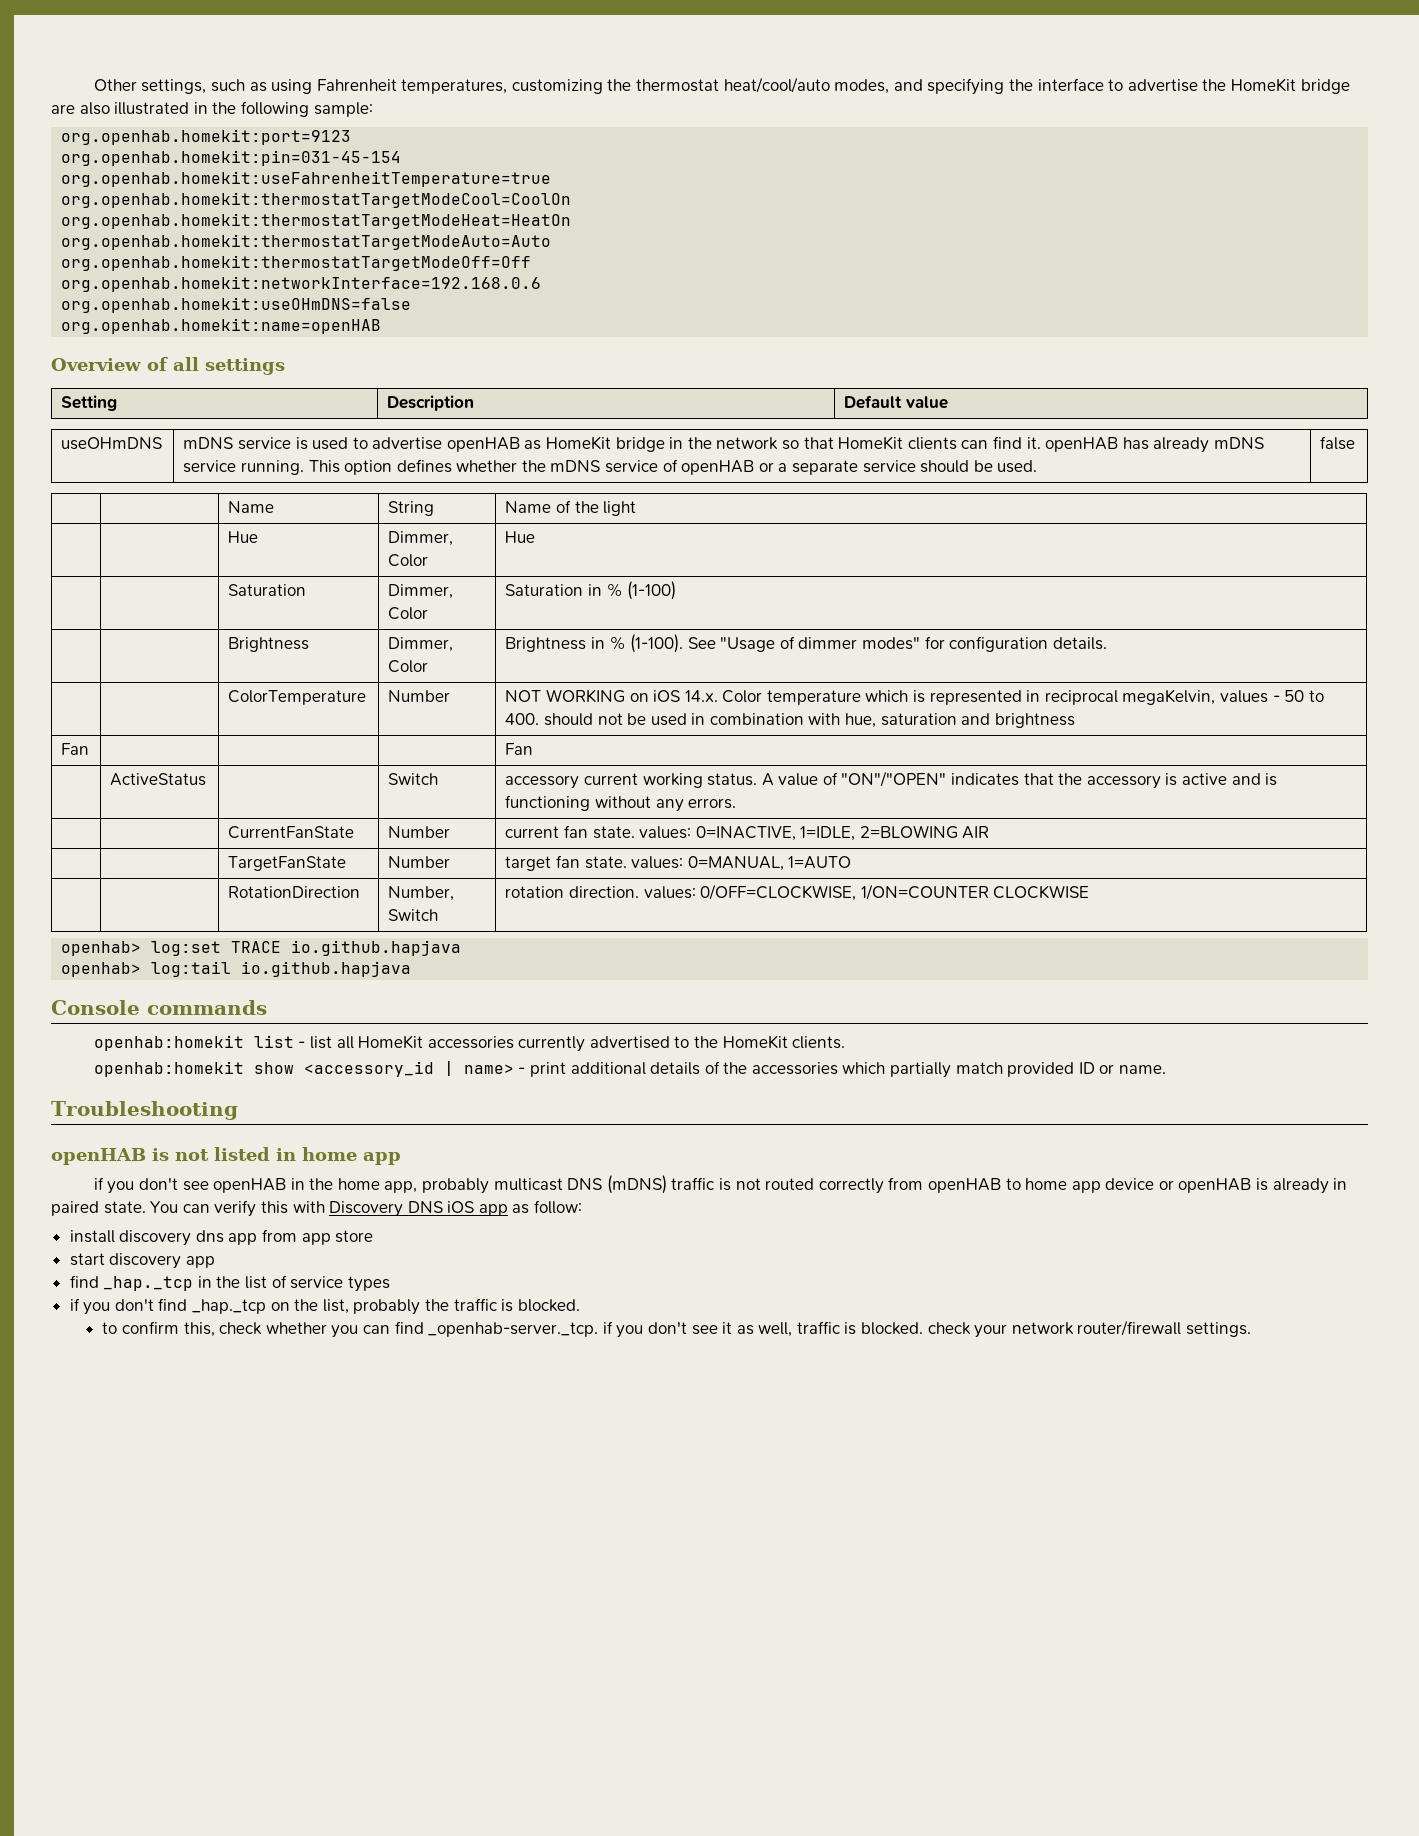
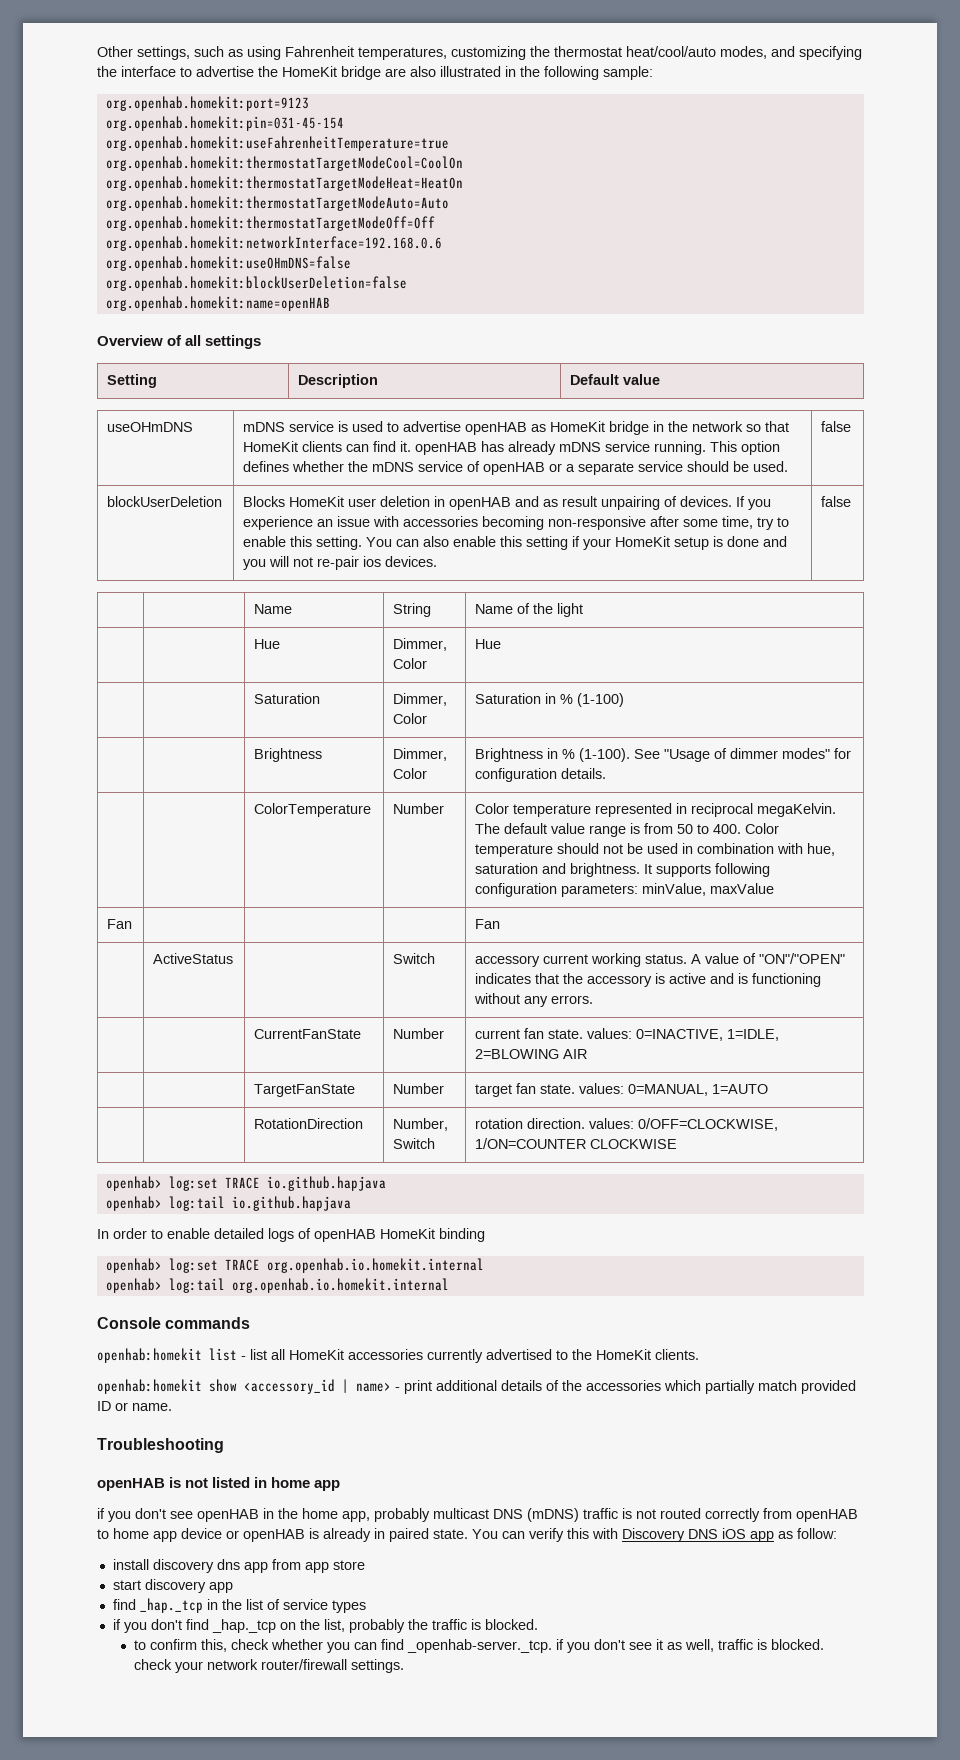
(412, 305) none -> [105,276,407,291] // org.openhab.homekit:blockUserDeletion=false
(1356, 443) none -> [107,496,223,507] [243,496,772,510] [243,516,790,530] [243,536,788,550] [243,556,438,570] [821,496,852,507] // blockUserDeletion | Blocks HomeKit user deletion in openHAB and as result unpairing of devices. If you experience an issue with accessories becoming non-responsive after some time, try to enable this setting. You can also enable this setting if your HomeKit setup is done and you will not re-pair ios devices. | false
[505,689,1280,705] NOT WORKING on iOS 14.x. Color temperature which is represented in reciprocal megaKelvin, values - -> [475,803,837,817] [475,823,674,837] Color temperature represented in reciprocal megaKelvin. The default value range is from
(540, 719) none -> [745,823,780,834] [475,844,554,857] Color temperature
[994,713,1075,728] brightness -> [570,863,771,877] [475,883,775,897] brightness. It supports following configuration parameters: minValue, maxValue
(412, 969) none -> [97,1228,485,1242] [105,1258,484,1273] [105,1278,449,1293] // In order to enable detailed logs of openHAB HomeKit binding // openhab> log:set TRACE org.openhab.io.homekit.internal // openhab> log:tail org.openhab.io.homekit.internal

